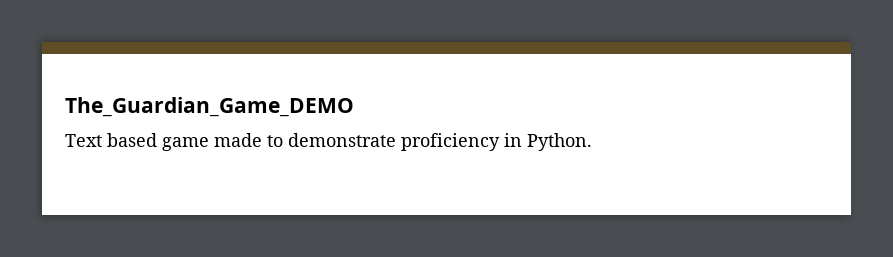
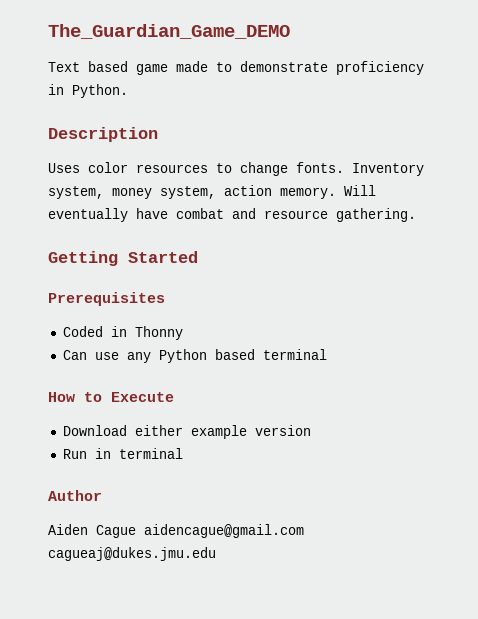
(592, 142) none -> [48,127,158,142] [48,162,424,176] [48,185,376,199] [48,208,416,222] [48,251,198,266] [48,292,165,306] [62,326,183,340] [62,349,327,363] [48,392,174,402] [62,425,311,439] [62,448,183,459] [48,490,102,501] [48,524,304,538] [48,547,216,561] // Description // Uses color resources to change fonts. Inventory system, money system, action memory. Will eventually have combat and resource gathering. // Getting Started // Prerequisites // Coded in Thonny // Can use any Python based terminal // How to Execute // Download either example version // Run in terminal // Author // Aiden Cague aidencague@gmail.com cagueaj@dukes.jmu.edu

